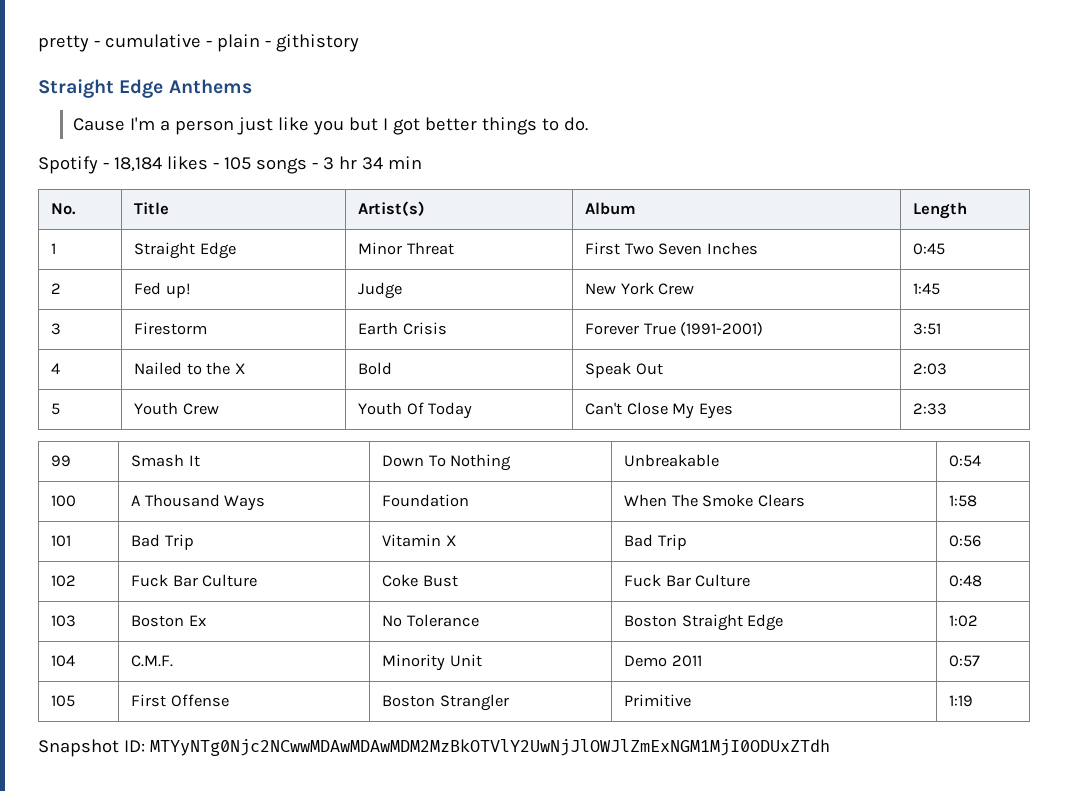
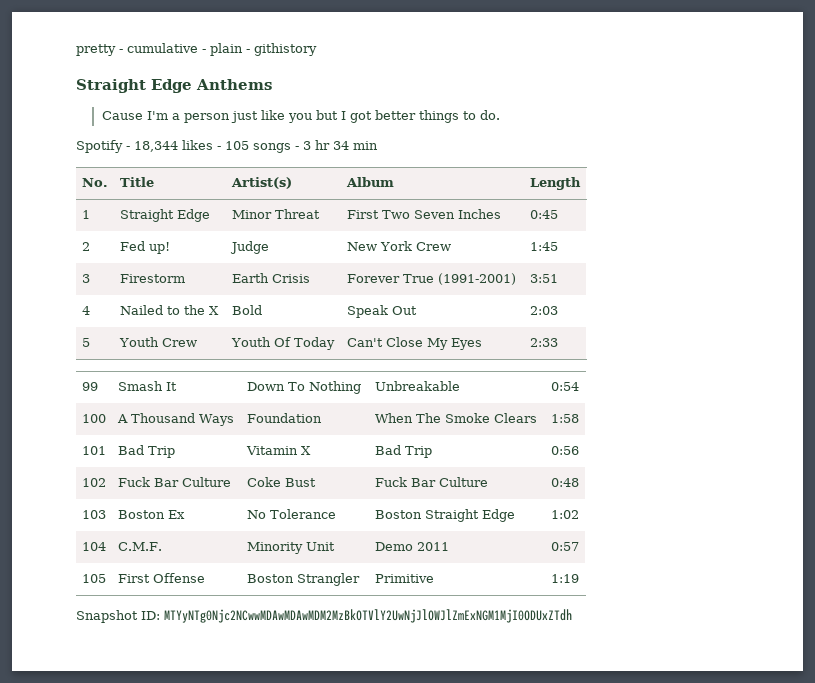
[113,157,162,172] 18,184 -> [134,141,178,152] 18,344

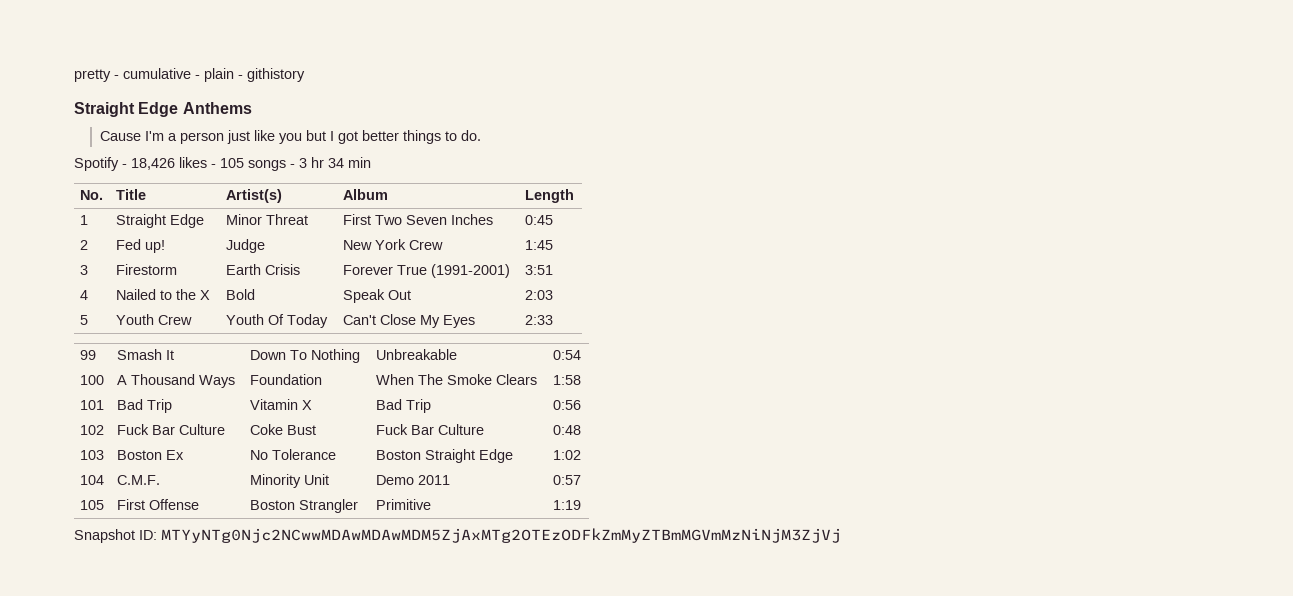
[134,141,178,152] 18,344 -> [131,158,175,170] 18,426
[164,609,572,623] MTYyNTg0Njc2NCwwMDAwMDAwMDM2MzBkOTVlY2UwNjJlOWJlZmExNGM1MjI0ODUxZTdh -> [161,528,841,543] MTYyNTg0Njc2NCwwMDAwMDAwMDM5ZjAxMTg2OTEzODFkZmMyZTBmMGVmMzNiNjM3ZjVj

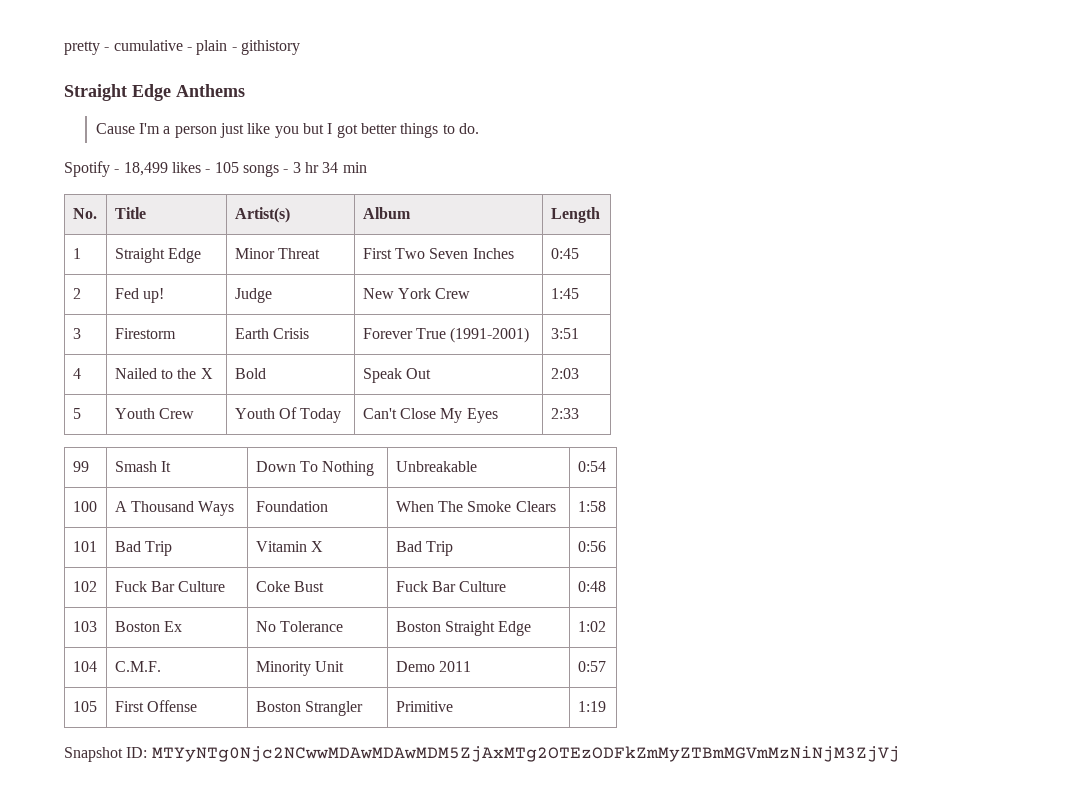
[131,158,175,170] 18,426 -> [123,162,168,176] 18,499

